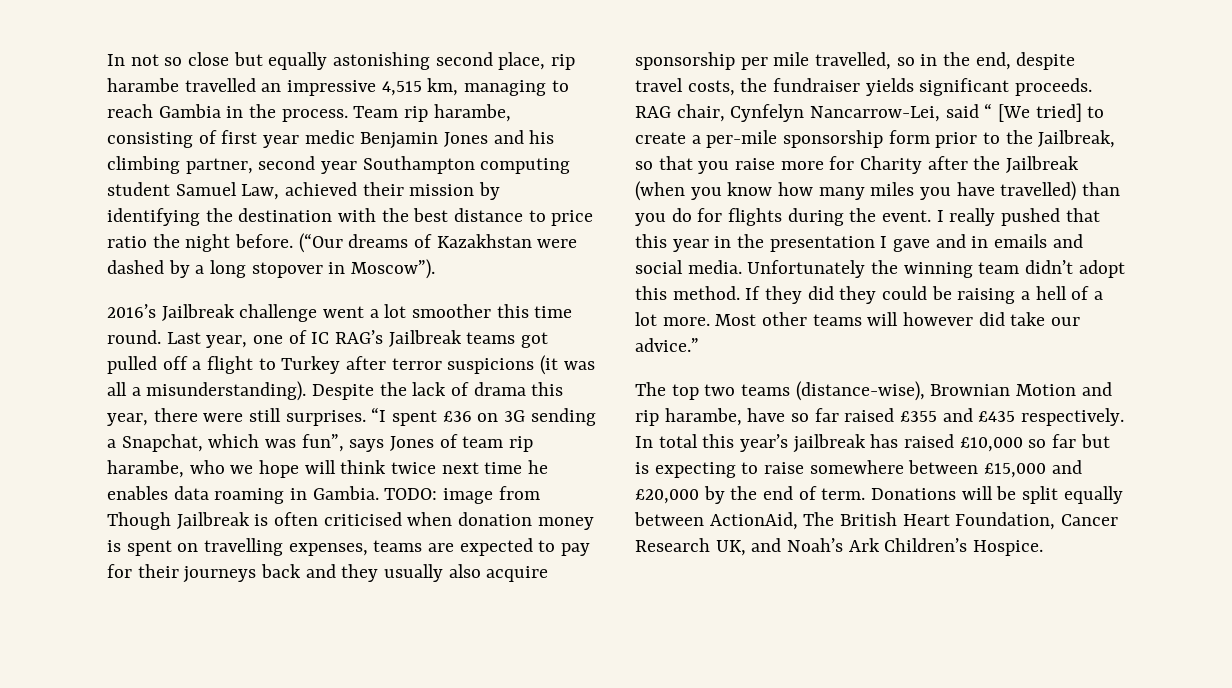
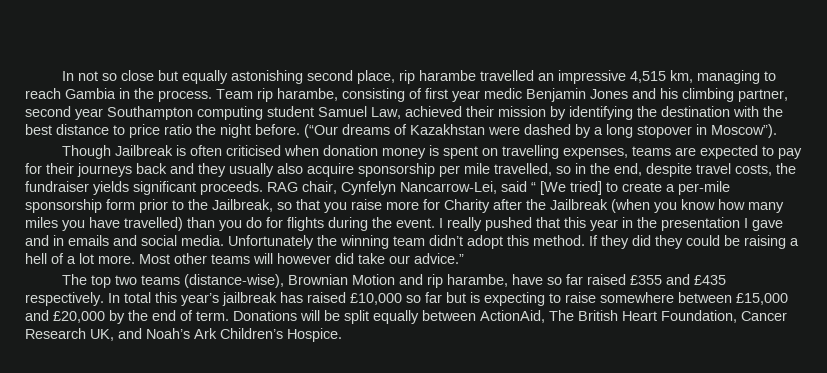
[107,304,573,322] [107,330,549,348] [107,355,595,375] [107,381,564,401] [107,407,596,426] [107,434,534,452] [107,460,549,478] [107,486,540,504] 2016’s Jailbreak challenge went a lot smoother this time round. Last year, one of IC RAG’s Jailbreak teams got pulled off a flight to Turkey after terror suspicions (it was all a misunderstanding). Despite the lack of drama this year, there were still surprises. “I spent £36 on 3G sending a Snapchat, which was fun”, says Jones of team rip harambe, who we hope will think twice next time he enables data roaming in Gambia. TODO: image from -> (777, 131) none

